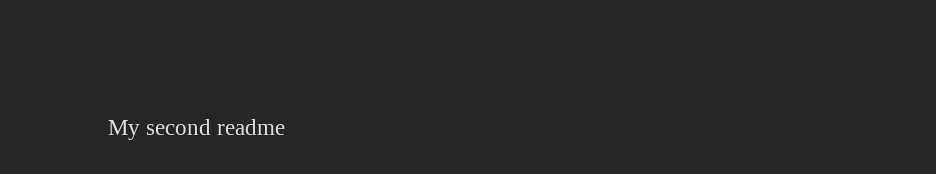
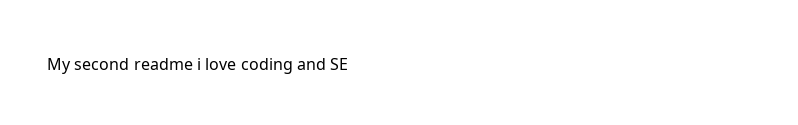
(286, 127) none -> [196,58,349,74] i love coding and SE

